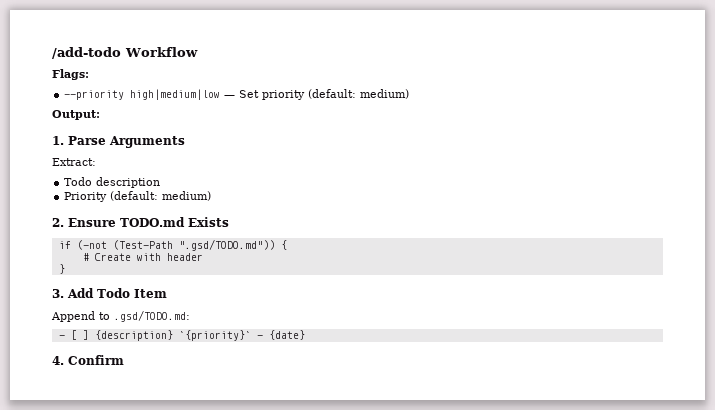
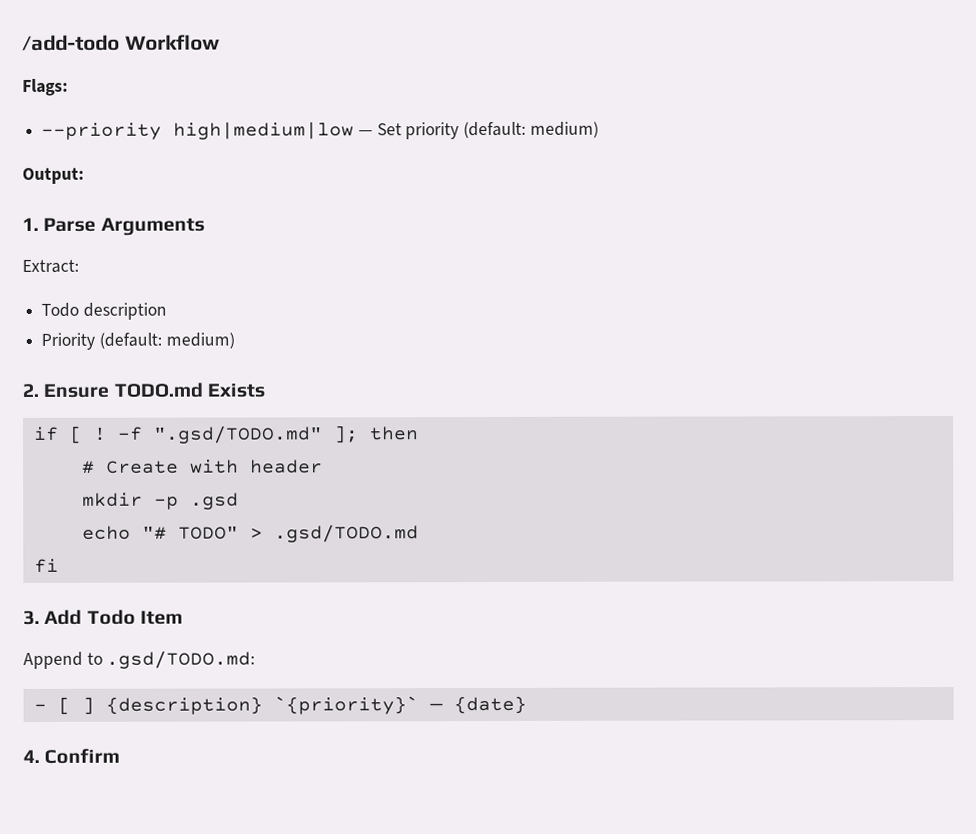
[76,239,287,251] [82,253,203,261] [58,264,65,274] (-not (Test-Path ".gsd/TODO.md")) { // # Create with header // } -> [69,425,419,444] [81,459,323,474] [81,492,239,510] [81,524,419,543] [33,558,59,573] [ ! -f ".gsd/TODO.md" ]; then // # Create with header // mkdir -p .gsd // echo "# TODO" > .gsd/TODO.md // fi

